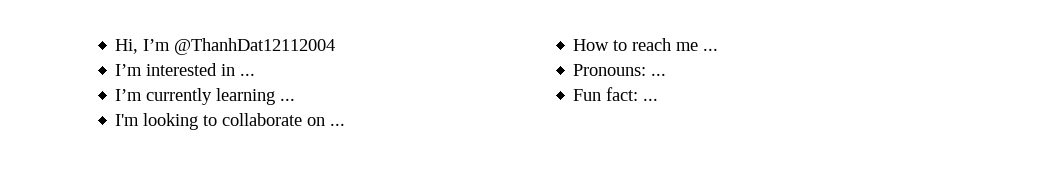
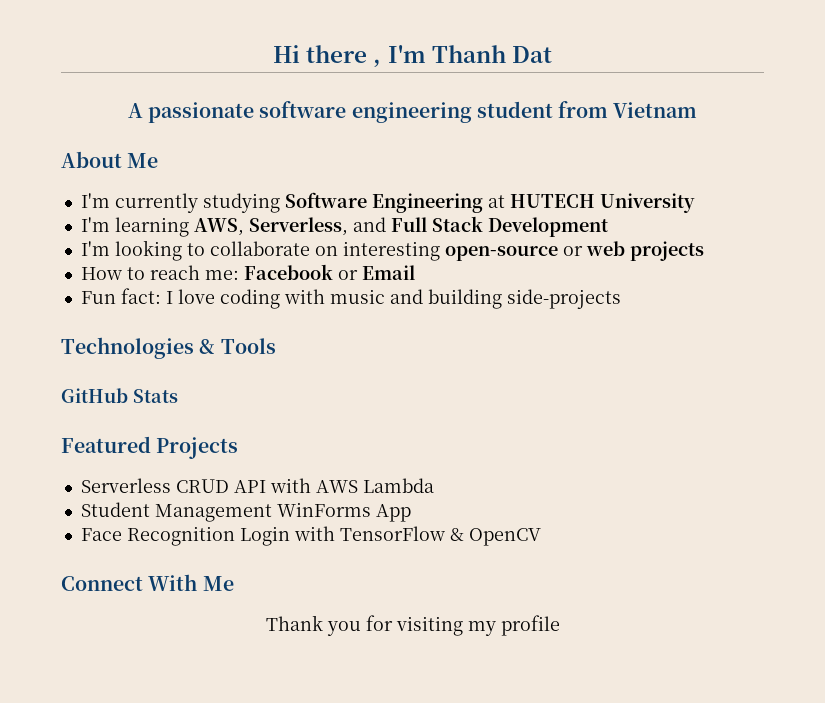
[115,38,336,55] [115,63,256,76] [115,88,296,105] Hi, I’m @ThanhDat12112004 // I’m interested in ... // I’m currently learning ... -> [273,45,552,67] [127,101,698,123] [61,151,159,168] [80,192,695,213] [80,216,608,237] Hi there , I'm Thanh Dat // A passionate software engineering student from Vietnam // About Me // I'm currently studying Software Engineering at HUTECH University // I'm learning AWS, Serverless, and Full Stack Development
[330,123,346,126] [573,38,719,51] [573,64,667,76] [573,87,659,101] ... // How to reach me ... // Pronouns: ... // Fun fact: ... -> [342,241,704,261] [80,264,415,280] [80,288,621,309] [61,337,276,359] [61,388,178,403] [61,436,239,459] [80,478,434,493] [80,502,411,522] [80,526,541,546] [61,574,234,591] [265,615,560,636] interesting open-source or web projects // How to reach me: Facebook or Email // Fun fact: I love coding with music and building side-projects // Technologies & Tools // GitHub Stats // Featured Projects // Serverless CRUD API with AWS Lambda // Student Management WinForms App // Face Recognition Login with TensorFlow & OpenCV // Connect With Me // Thank you for visiting my profile

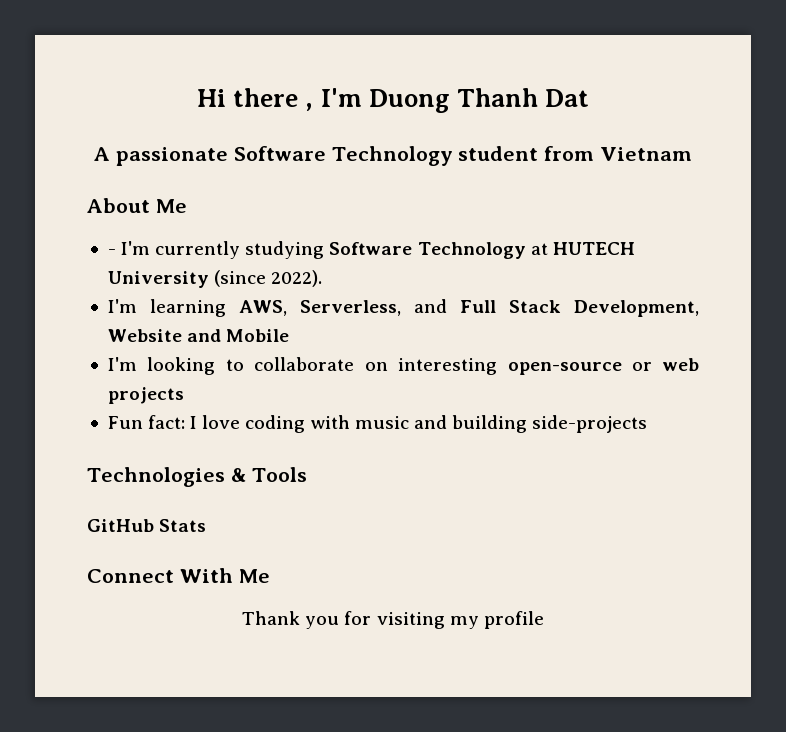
(426, 54) none -> [368,89,450,113] Duong
[259,101,472,123] software engineering -> [233,146,453,166] Software Technology
(159, 160) none -> [107,249,116,255] -
[371,193,483,213] Engineering -> [417,242,526,259] Technology
(695, 203) none -> [214,270,323,287] (since 2022).
[487,217,608,237] Development -> [574,300,700,317] [107,329,290,342] Development, Website and Mobile
[80,264,415,280] // How to reach me: Facebook or Email -> (184, 395) none
[61,436,239,459] [80,478,434,493] [80,502,411,522] [80,526,541,546] // Featured Projects // Serverless CRUD API with AWS Lambda // Student Management WinForms App // Face Recognition Login with TensorFlow & OpenCV -> (207, 525) none

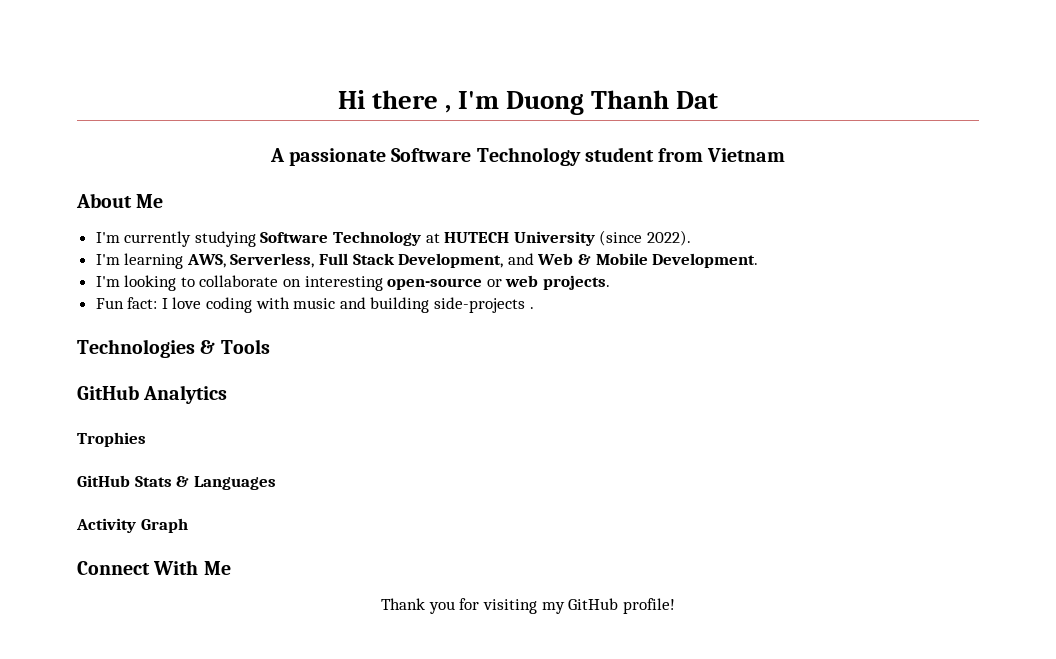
[107,249,116,255] - -> (164, 201) none
[413,299,447,313] and -> (315, 260) none
[107,329,222,342] Website and -> [507,253,592,265] and Web &
(290, 335) none -> [652,253,759,268] Development.
[107,387,184,404] projects -> [543,275,611,290] projects.
(648, 424) none -> [529,307,534,309] .
(307, 474) none -> [77,385,228,404] [77,432,146,447] // GitHub Analytics // Trophies
(207, 525) none -> [176,476,276,490] [76,518,188,533] & Languages // Activity Graph
[483,611,544,629] profile -> [568,598,675,614] GitHub profile!

